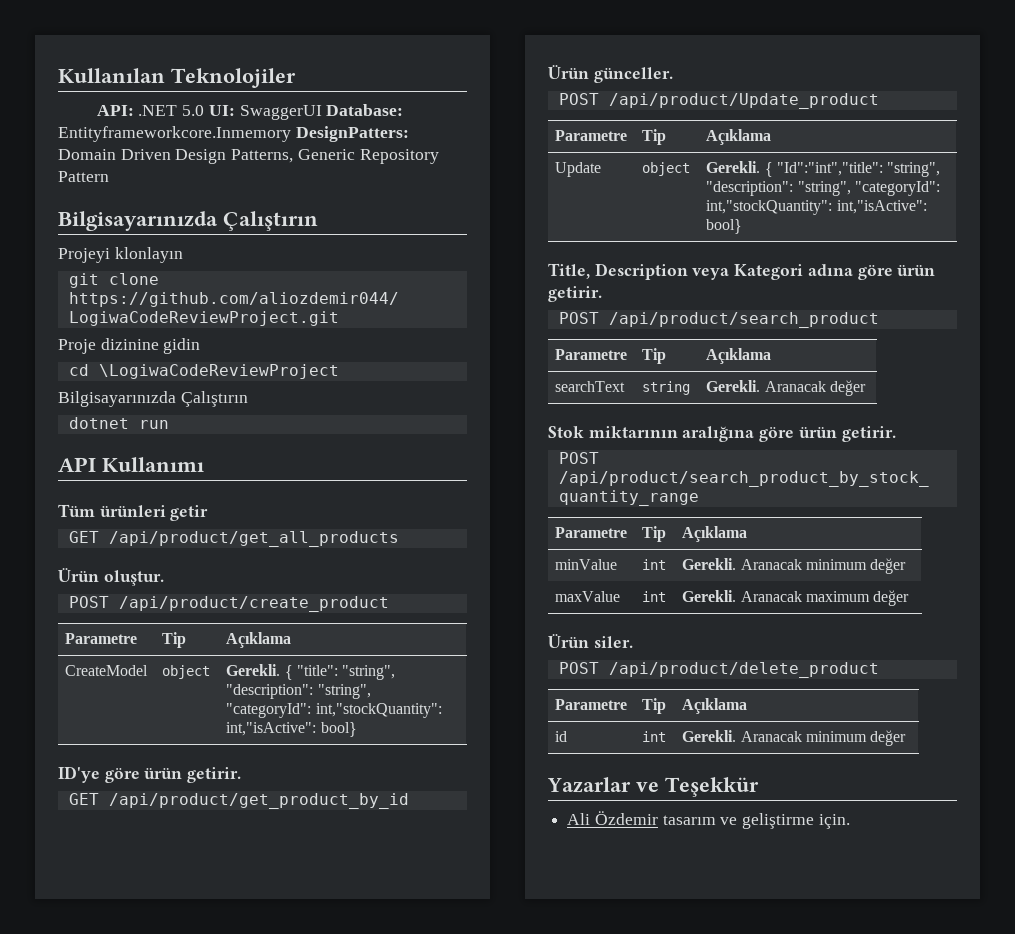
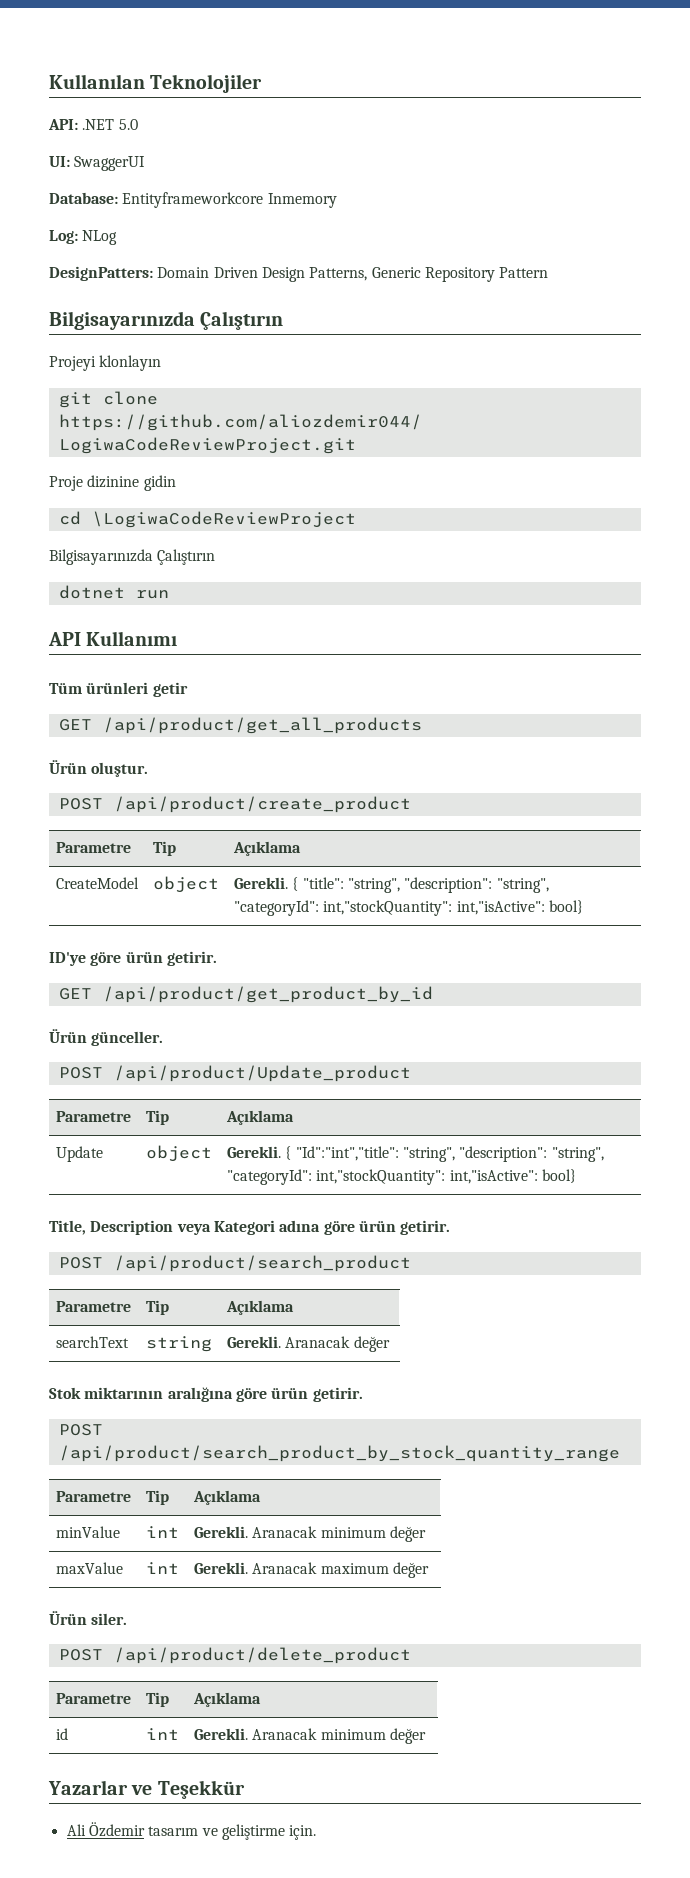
(205, 110) none -> (138, 124) //
[326,104,404,116] [58,126,291,142] Database: Entityframeworkcore.Inmemory -> [49,192,337,208] [49,230,118,245] // Database: Entityframeworkcore Inmemory // Log: NLog //

